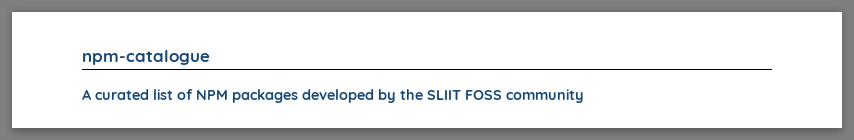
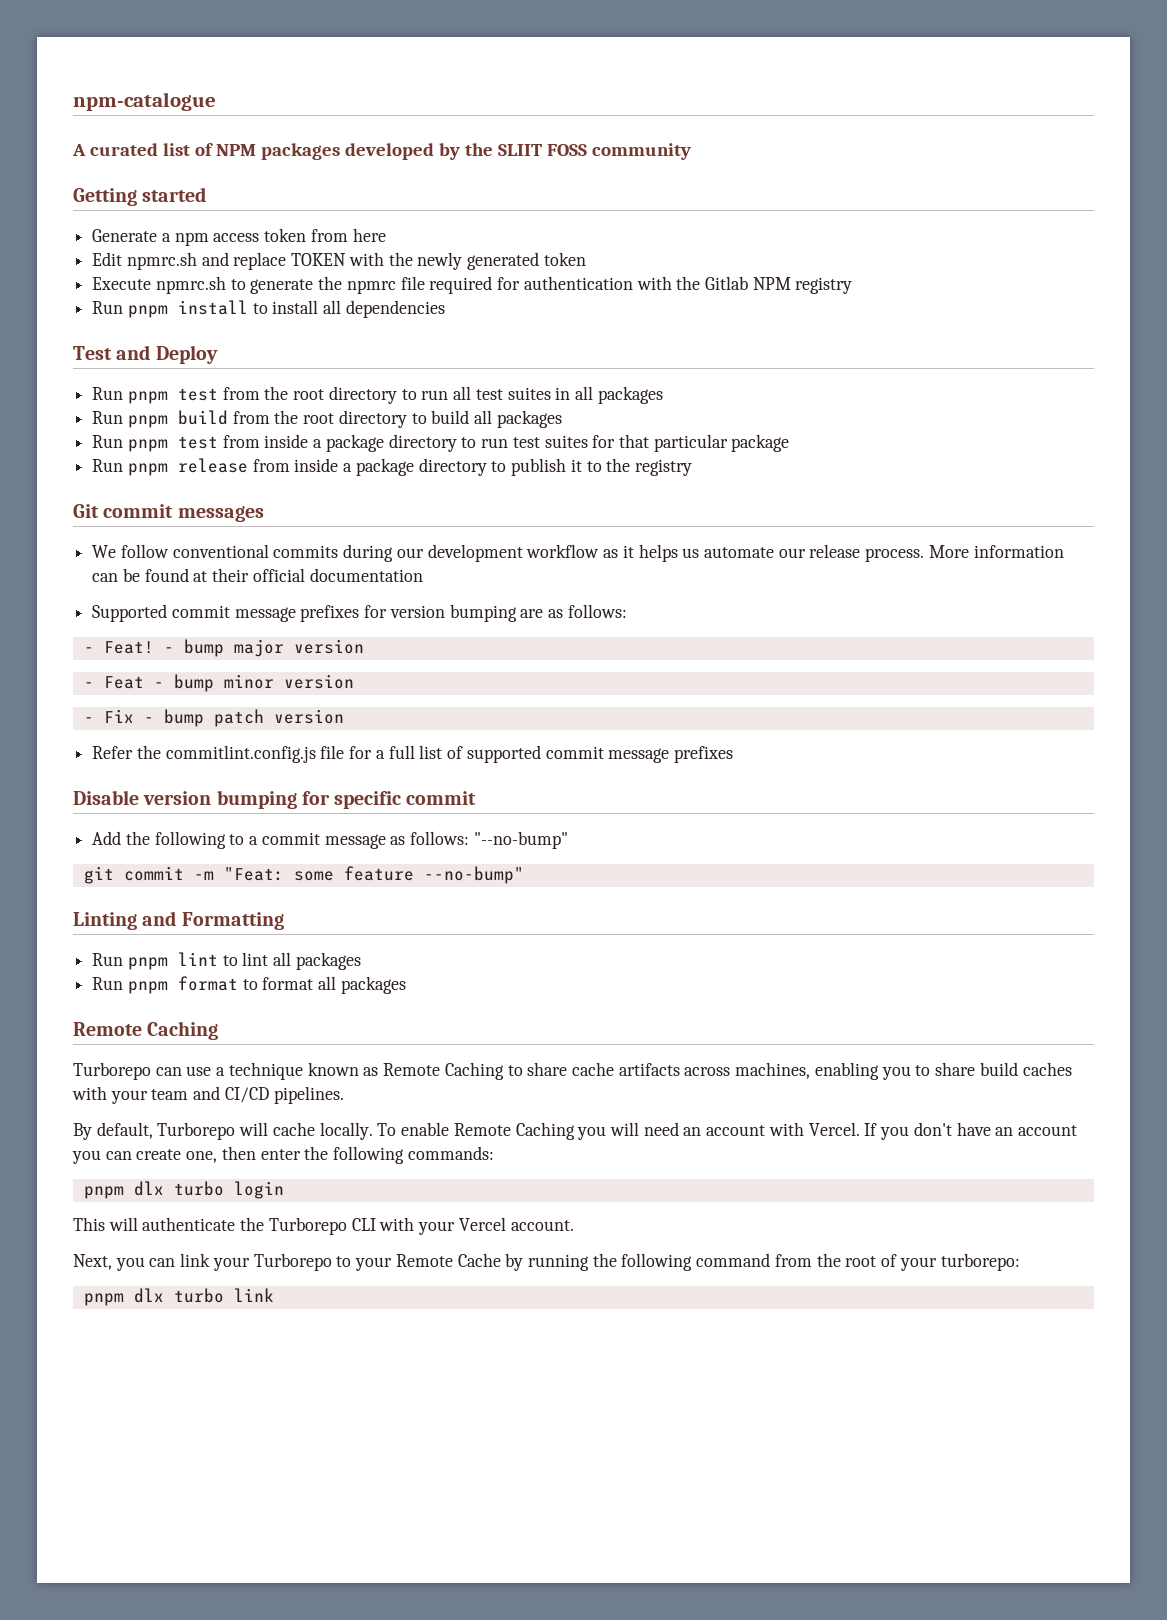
(584, 96) none -> [73,187,207,206] [92,228,386,246] [92,252,586,270] [92,276,853,294] [92,300,445,318] [73,345,218,364] [92,386,663,404] [92,410,562,428] [92,434,790,452] [92,458,692,476] [73,504,264,522] [92,544,1064,562] [92,568,423,582] [92,604,627,622] [83,639,364,657] [83,674,354,692] [83,709,344,727] [92,745,733,763] [73,790,477,809] [92,831,568,849] [83,866,524,884] [73,911,284,930] [92,952,361,970] [92,976,406,994] [73,1021,219,1040] [73,1062,1072,1080] [72,1086,344,1104] [73,1122,1077,1140] [72,1146,494,1164] [83,1181,284,1199] [73,1217,574,1235] [73,1253,1020,1271] [83,1288,274,1306] // Getting started // Generate a npm access token from here // Edit npmrc.sh and replace TOKEN with the newly generated token // Execute npmrc.sh to generate the npmrc file required for authentication with the Gitlab NPM registry // Run pnpm install to install all dependencies // Test and Deploy // Run pnpm test from the root directory to run all test suites in all packages // Run pnpm build from the root directory to build all packages // Run pnpm test from inside a package directory to run test suites for that particular package // Run pnpm release from inside a package directory to publish it to the registry // Git commit messages // We follow conventional commits during our development workflow as it helps us automate our release process. More information can be found at their official documentation // Supported commit message prefixes for version bumping are as follows: // - Feat! - bump major version // - Feat - bump minor version // - Fix - bump patch version // Refer the commitlint.config.js file for a full list of supported commit message prefixes // Disable version bumping for specific commit // Add the following to a commit message as follows: "--no-bump" // git commit -m "Feat: some feature --no-bump" // Linting and Formatting // Run pnpm lint to lint all packages // Run pnpm format to format all packages // Remote Caching // Turborepo can use a technique known as Remote Caching to share cache artifacts across machines, enabling you to share build caches with your team and CI/CD pipelines. // By default, Turborepo will cache locally. To enable Remote Caching you will need an account with Vercel. If you don't have an account you can create one, then enter the following commands: // pnpm dlx turbo login // This will authenticate the Turborepo CLI with your Vercel account. // Next, you can link your Turborepo to your Remote Cache by running the following command from the root of your turborepo: // pnpm dlx turbo link

